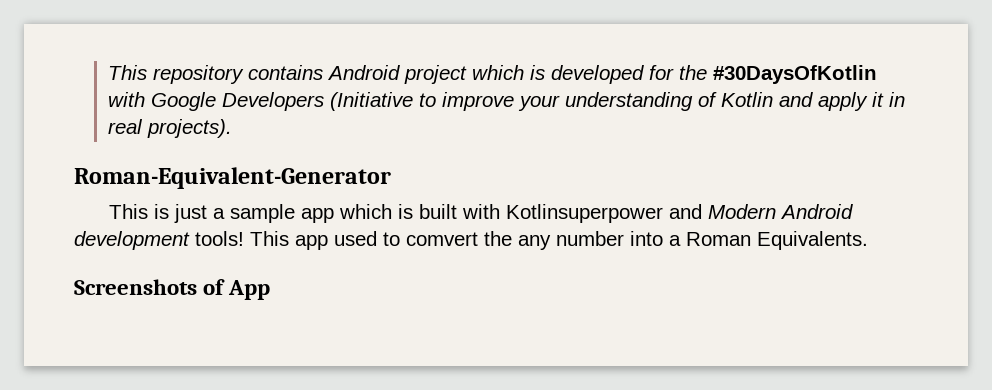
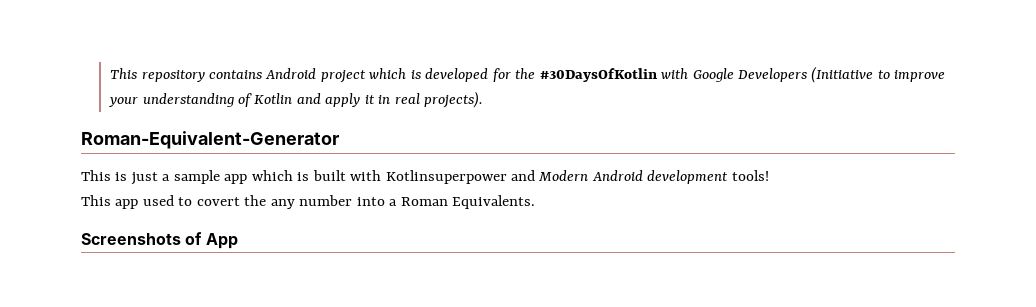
(244, 238) none -> (769, 175) //
[406,232,478,246] comvert -> [196,197,240,206] covert

